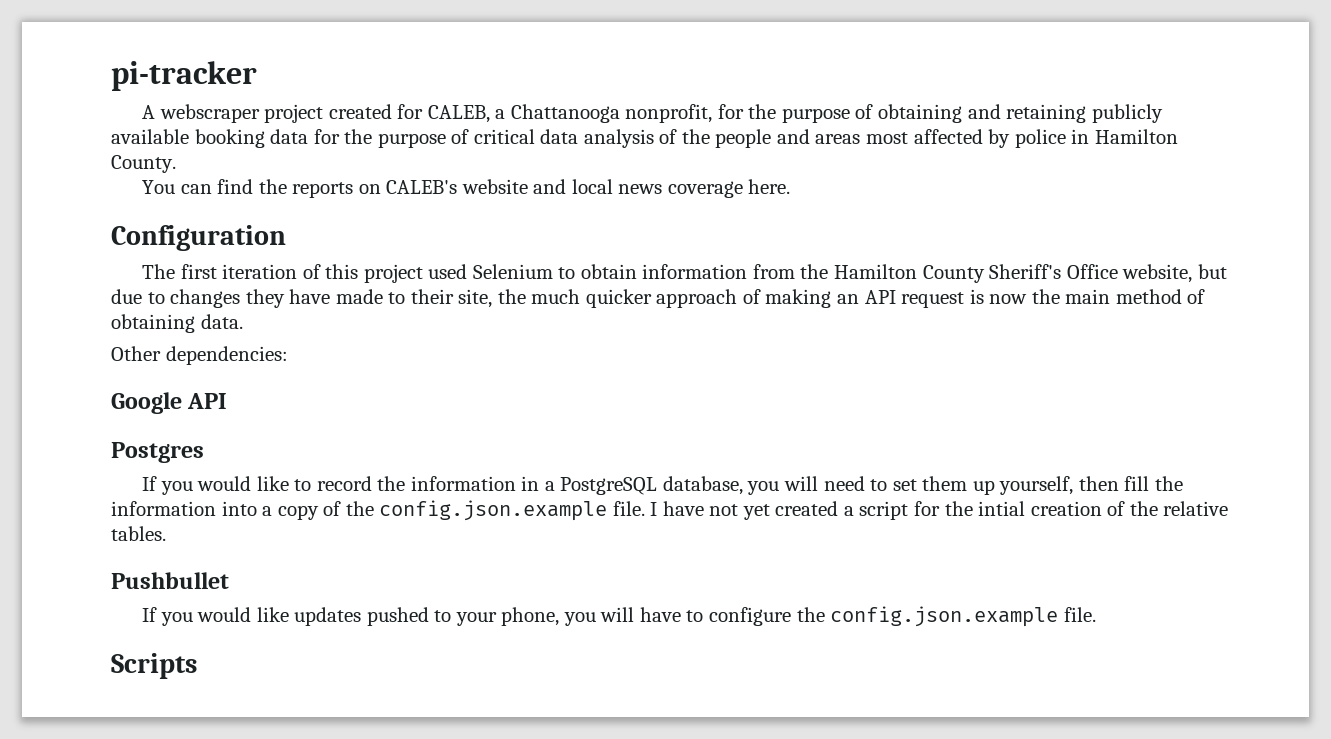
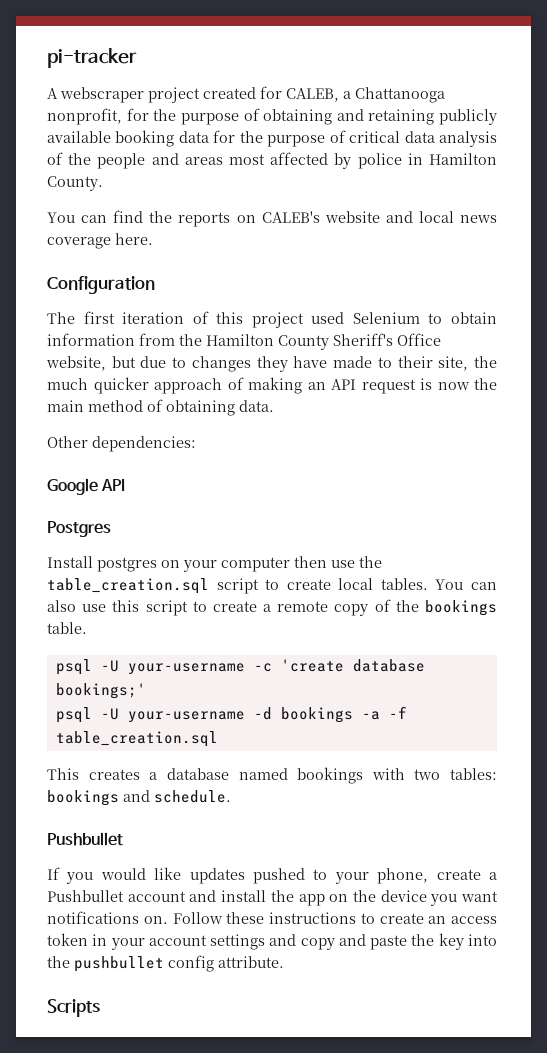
[142,476,1183,495] [111,500,1229,521] [111,526,166,541] If you would like to record the information in a PostgreSQL database, you will need to set them up yourself, then fill the information into a copy of the config.json.example file. I have not yet created a script for the intial creation of the relative tables. -> [47,556,382,572] [47,578,497,594] [47,599,498,616] [47,622,87,634] [55,659,425,675] [55,683,146,699] [55,706,407,723] [55,731,218,747] [47,767,497,784] [47,790,231,806] Install postgres on your computer then use the table_creation.sql script to create local tables. You can also use this script to create a remote copy of the bookings table. // psql -U your-username -c 'create database bookings;' // psql -U your-username -d bookings -a -f table_creation.sql // This creates a database named bookings with two tables: bookings and schedule.
[563,606,1096,627] you will have to configure the config.json.example file. -> [436,869,497,880] [47,890,498,906] [47,911,497,924] [47,933,497,950] [47,955,284,972] create a Pushbullet account and install the app on the device you want notifications on. Follow these instructions to create an access token in your account settings and copy and paste the key into the pushbullet config attribute.

